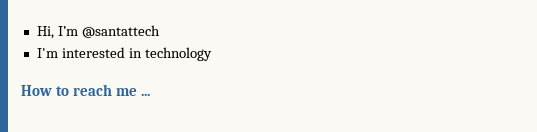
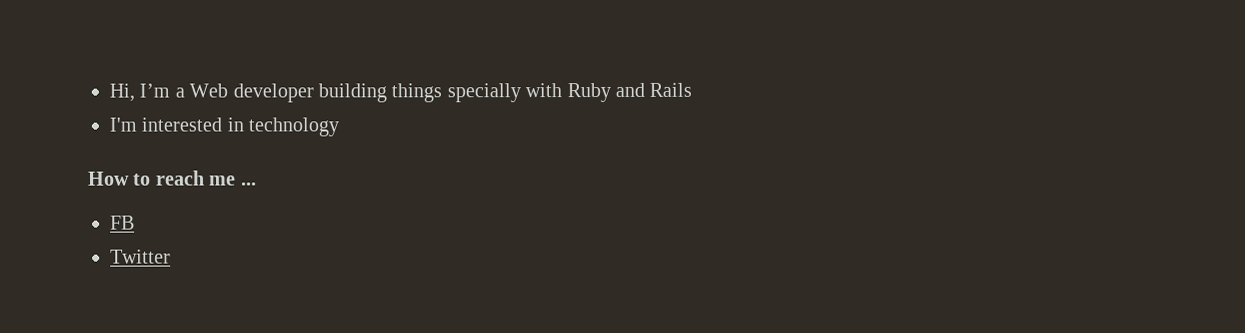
[81,25,160,38] @santattech -> [174,82,693,103] a Web developer building things specially with Ruby and Rails
(150, 94) none -> [110,215,135,230] [110,249,171,264] // FB // Twitter

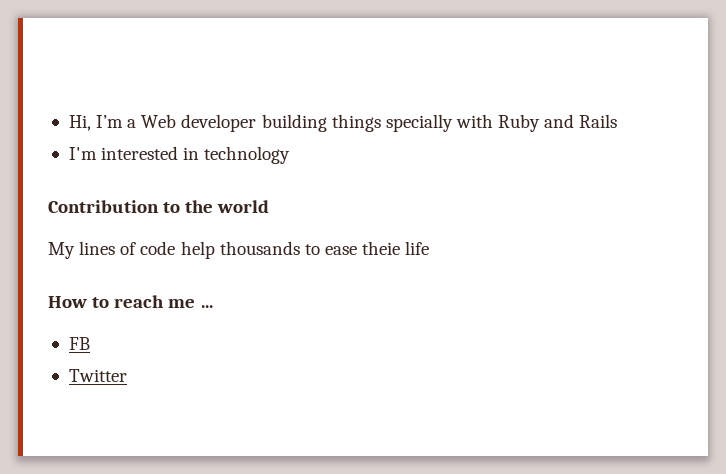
(340, 127) none -> [48,200,270,213] [48,241,430,259] // Contribution to the world // My lines of code help thousands to ease theie life

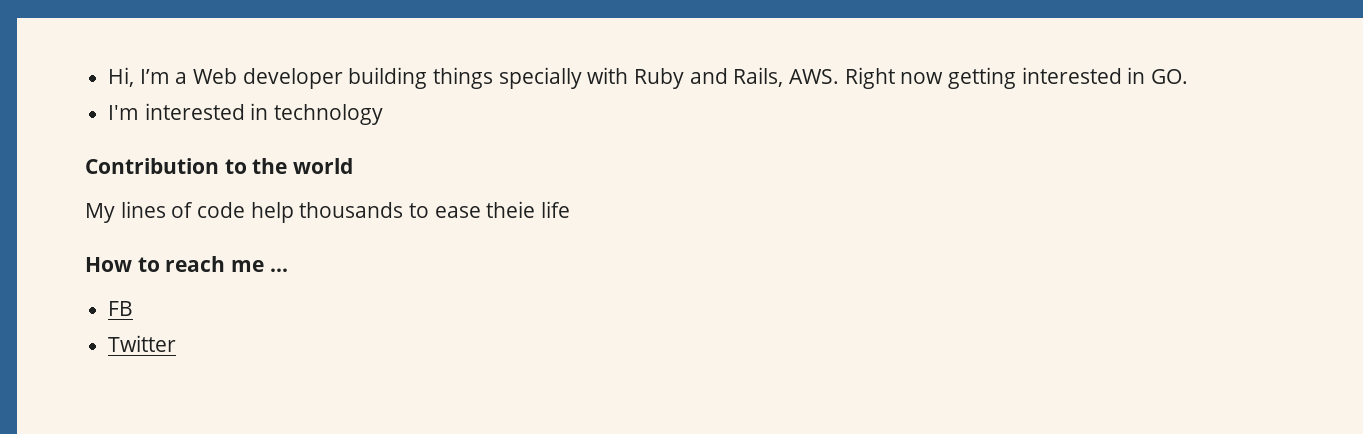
[579,114,618,128] Rails -> [733,67,1189,89] Rails, AWS. Right now getting interested in GO.

